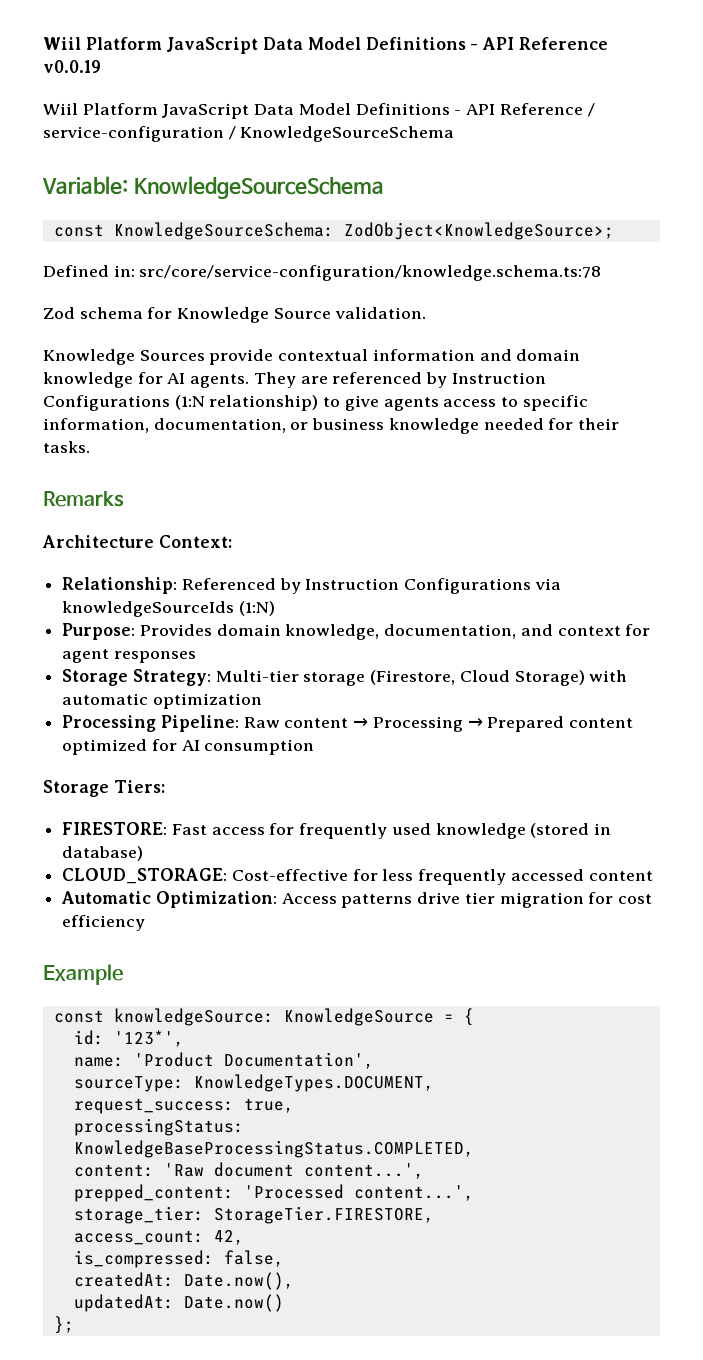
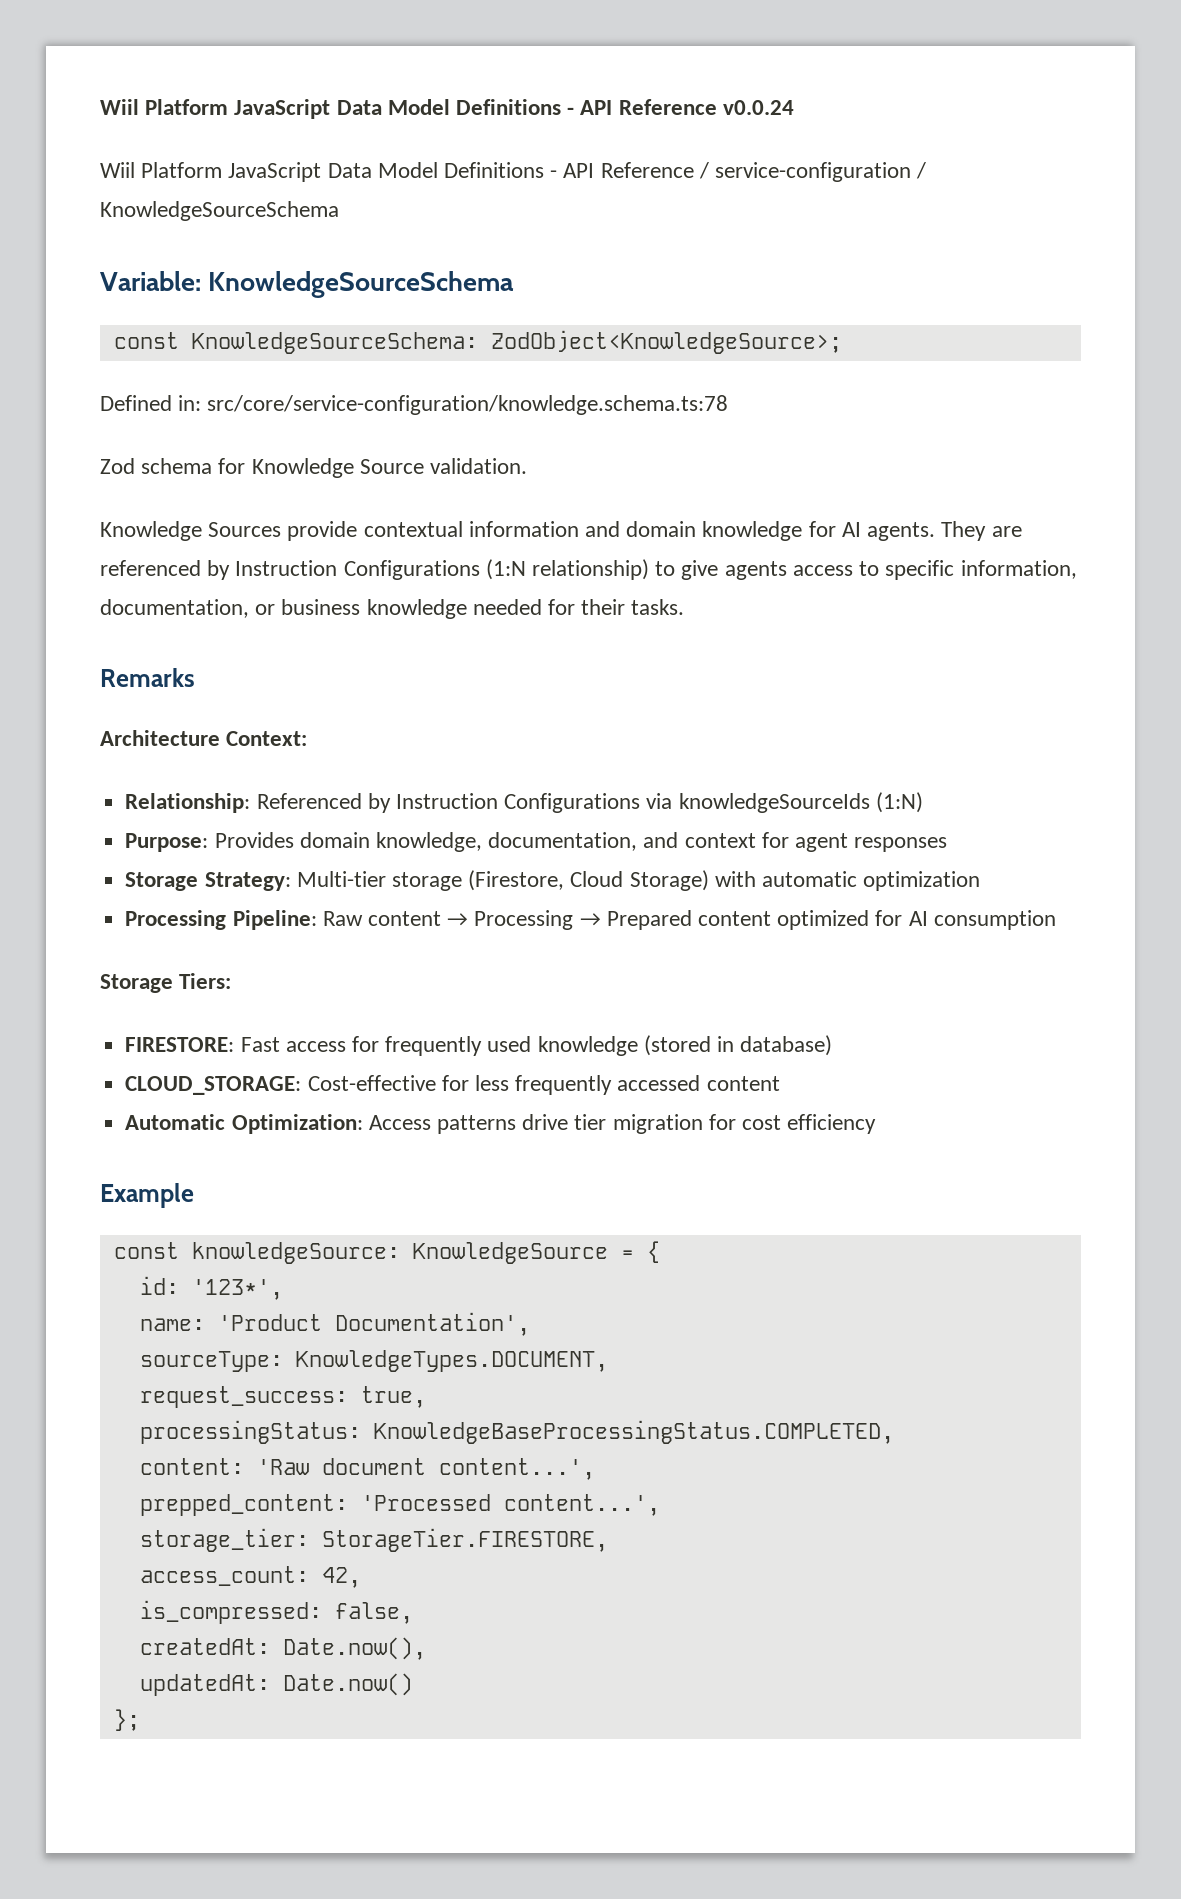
[43,37,608,54] [43,60,101,73] Wiil Platform JavaScript Data Model Definitions - API Reference v0.0.19 -> [100,99,794,119] Wiil Platform JavaScript Data Model Definitions - API Reference v0.0.24

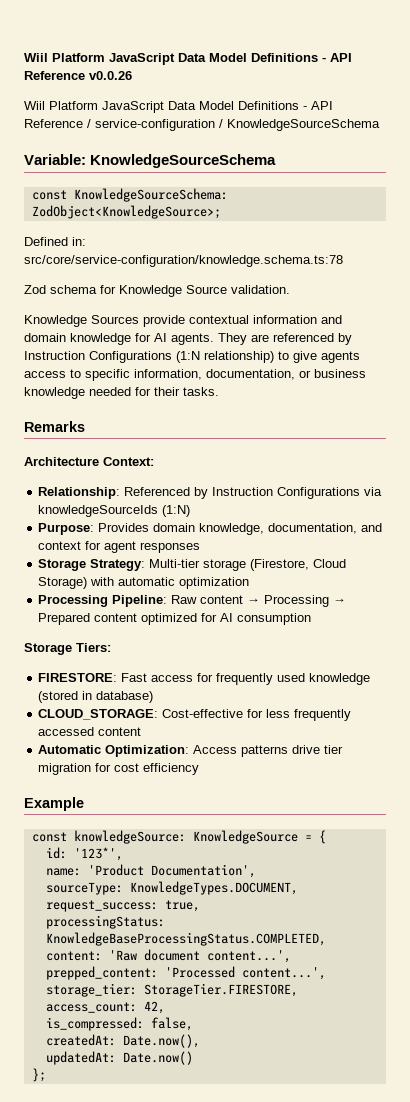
[100,99,794,119] Wiil Platform JavaScript Data Model Definitions - API Reference v0.0.24 -> [24,53,352,65] [24,71,132,80] Wiil Platform JavaScript Data Model Definitions - API Reference v0.0.26

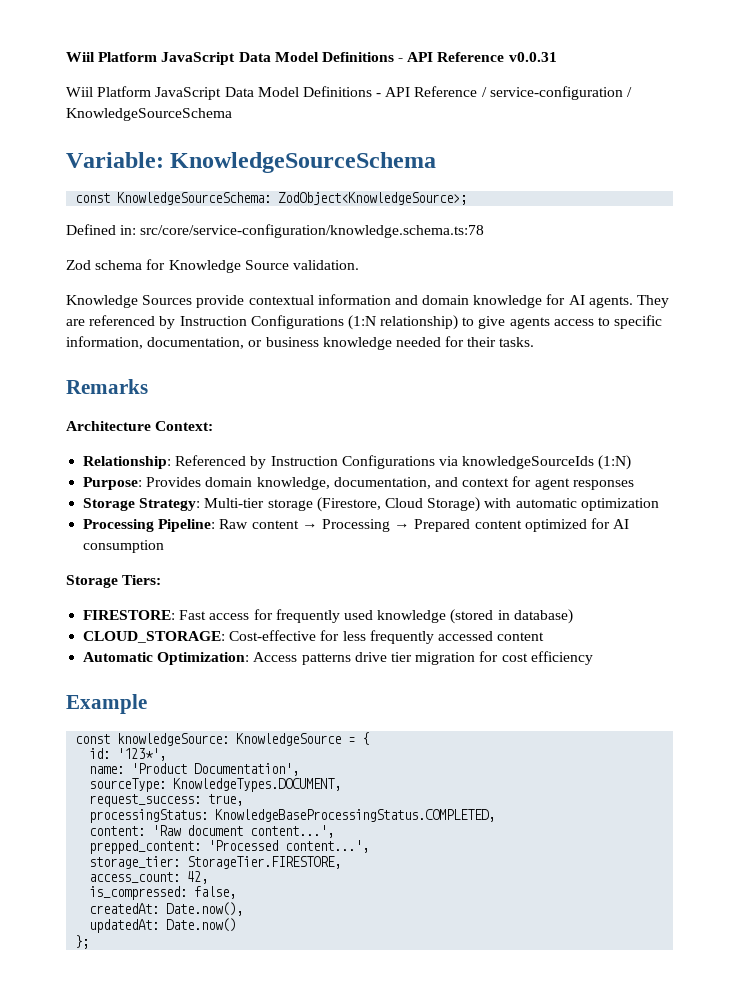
[24,53,352,65] [24,71,132,80] Wiil Platform JavaScript Data Model Definitions - API Reference v0.0.26 -> [66,52,557,65] Wiil Platform JavaScript Data Model Definitions - API Reference v0.0.31

